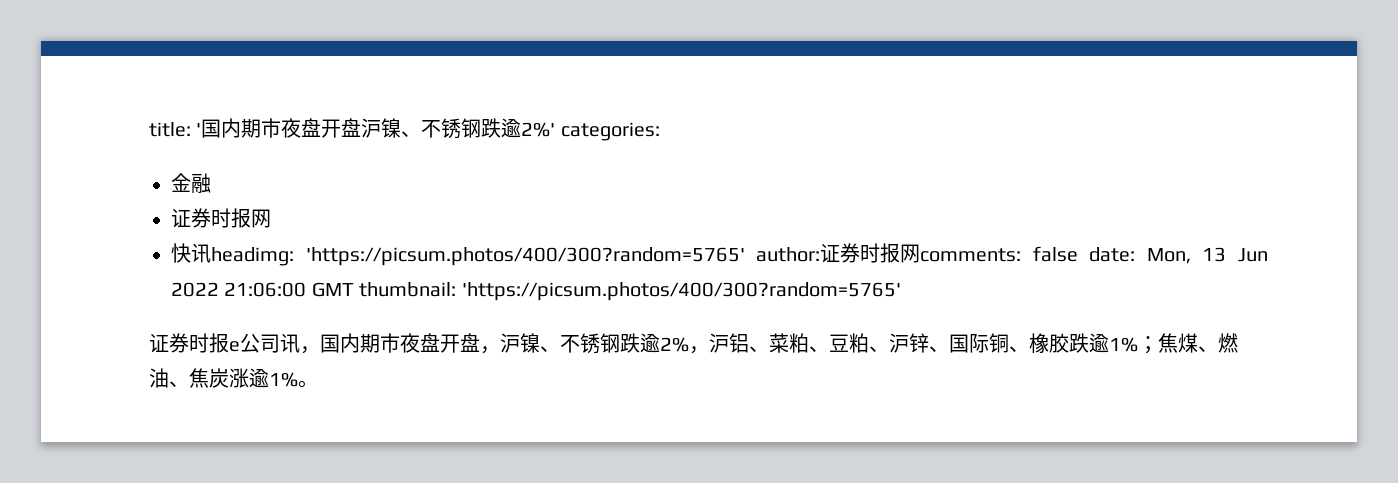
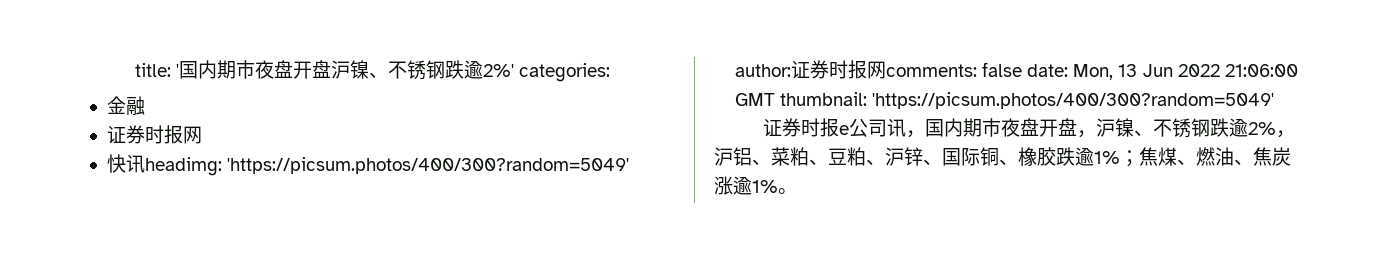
[305,247,745,266] 'https://picsum.photos/400/300?random=5765' -> [227,157,630,174] 'https://picsum.photos/400/300?random=5049'
[461,282,901,301] 'https://picsum.photos/400/300?random=5765' -> [872,92,1275,109] 'https://picsum.photos/400/300?random=5049'

